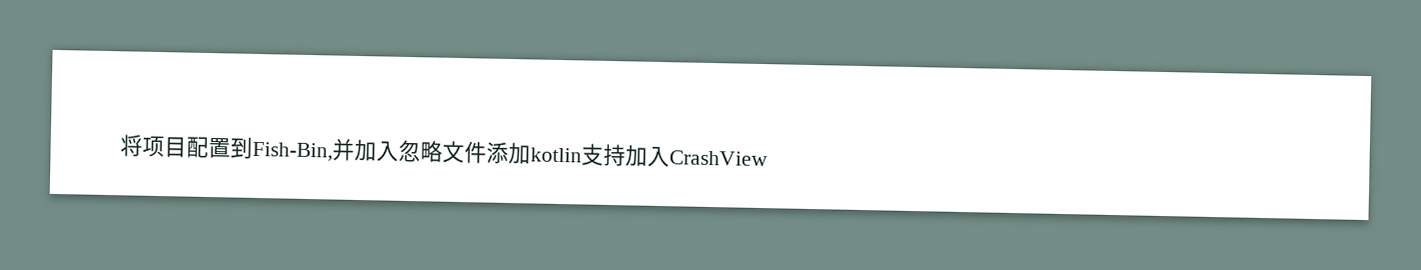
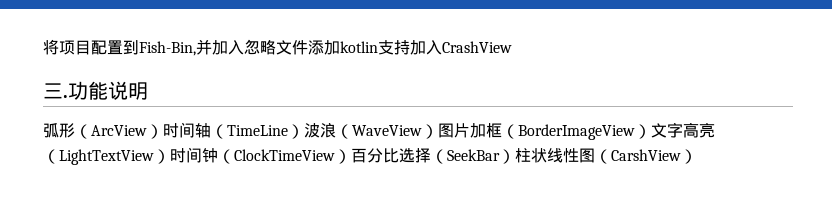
(768, 158) none -> [43,81,148,100] [43,122,715,140] [43,147,697,165] // 三.功能说明 // 弧形（ArcView）时间轴（TimeLine）波浪（WaveView）图片加框（BorderImageView）文字高亮（LightTextView）时间钟（ClockTimeView）百分比选择（SeekBar）柱状线性图（CarshView）

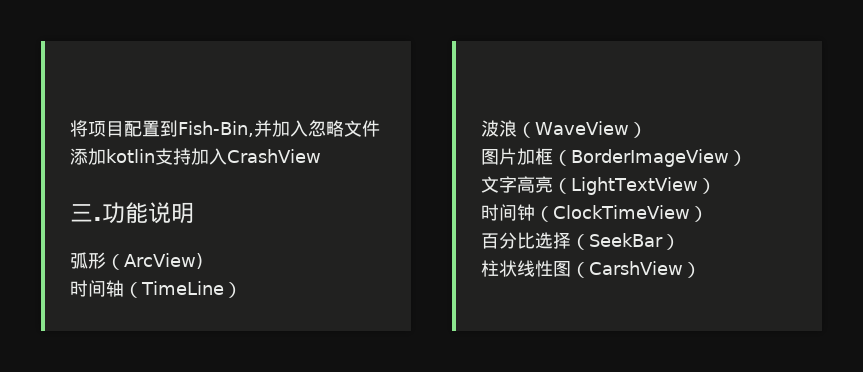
[91,124,163,139] ArcView） -> [124,253,203,269] ArcView) //
(304, 131) none -> (242, 290) //
(438, 131) none -> (647, 130) //
(651, 131) none -> (747, 158) //
(170, 156) none -> (716, 186) //
(351, 156) none -> (708, 214) //
(515, 156) none -> (680, 242) //

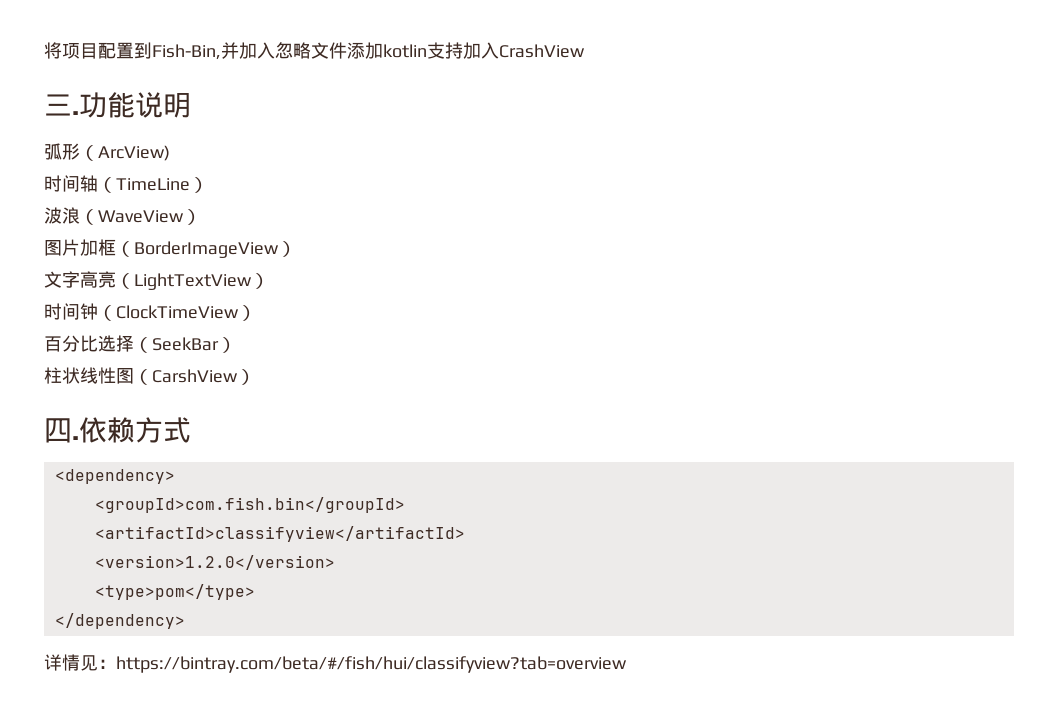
(701, 270) none -> [44,417,191,443] [54,469,175,484] [94,497,405,513] [94,526,465,542] [94,555,335,570] [94,584,255,600] [54,613,185,629] [44,654,627,673] // 四.依赖方式 // <dependency> // <groupId>com.fish.bin</groupId> // <artifactId>classifyview</artifactId> // <version>1.2.0</version> // <type>pom</type> // </dependency> // 详情见：https://bintray.com/beta/#/fish/hui/classifyview?tab=overview

